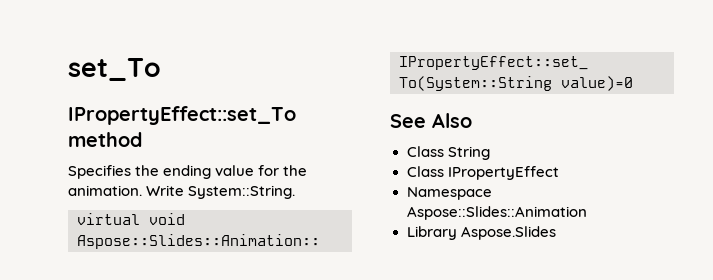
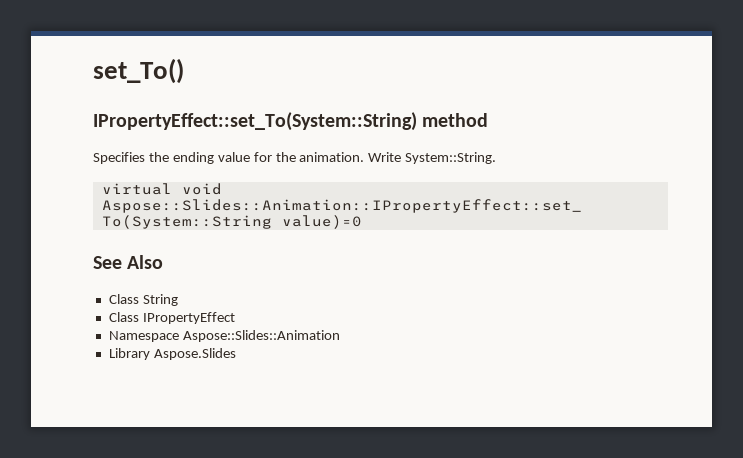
[68,58,161,81] [68,106,296,125] set_To // IPropertyEffect::set_To -> [93,58,184,84] [93,112,417,131] set_To() // IPropertyEffect::set_To(System::String)

